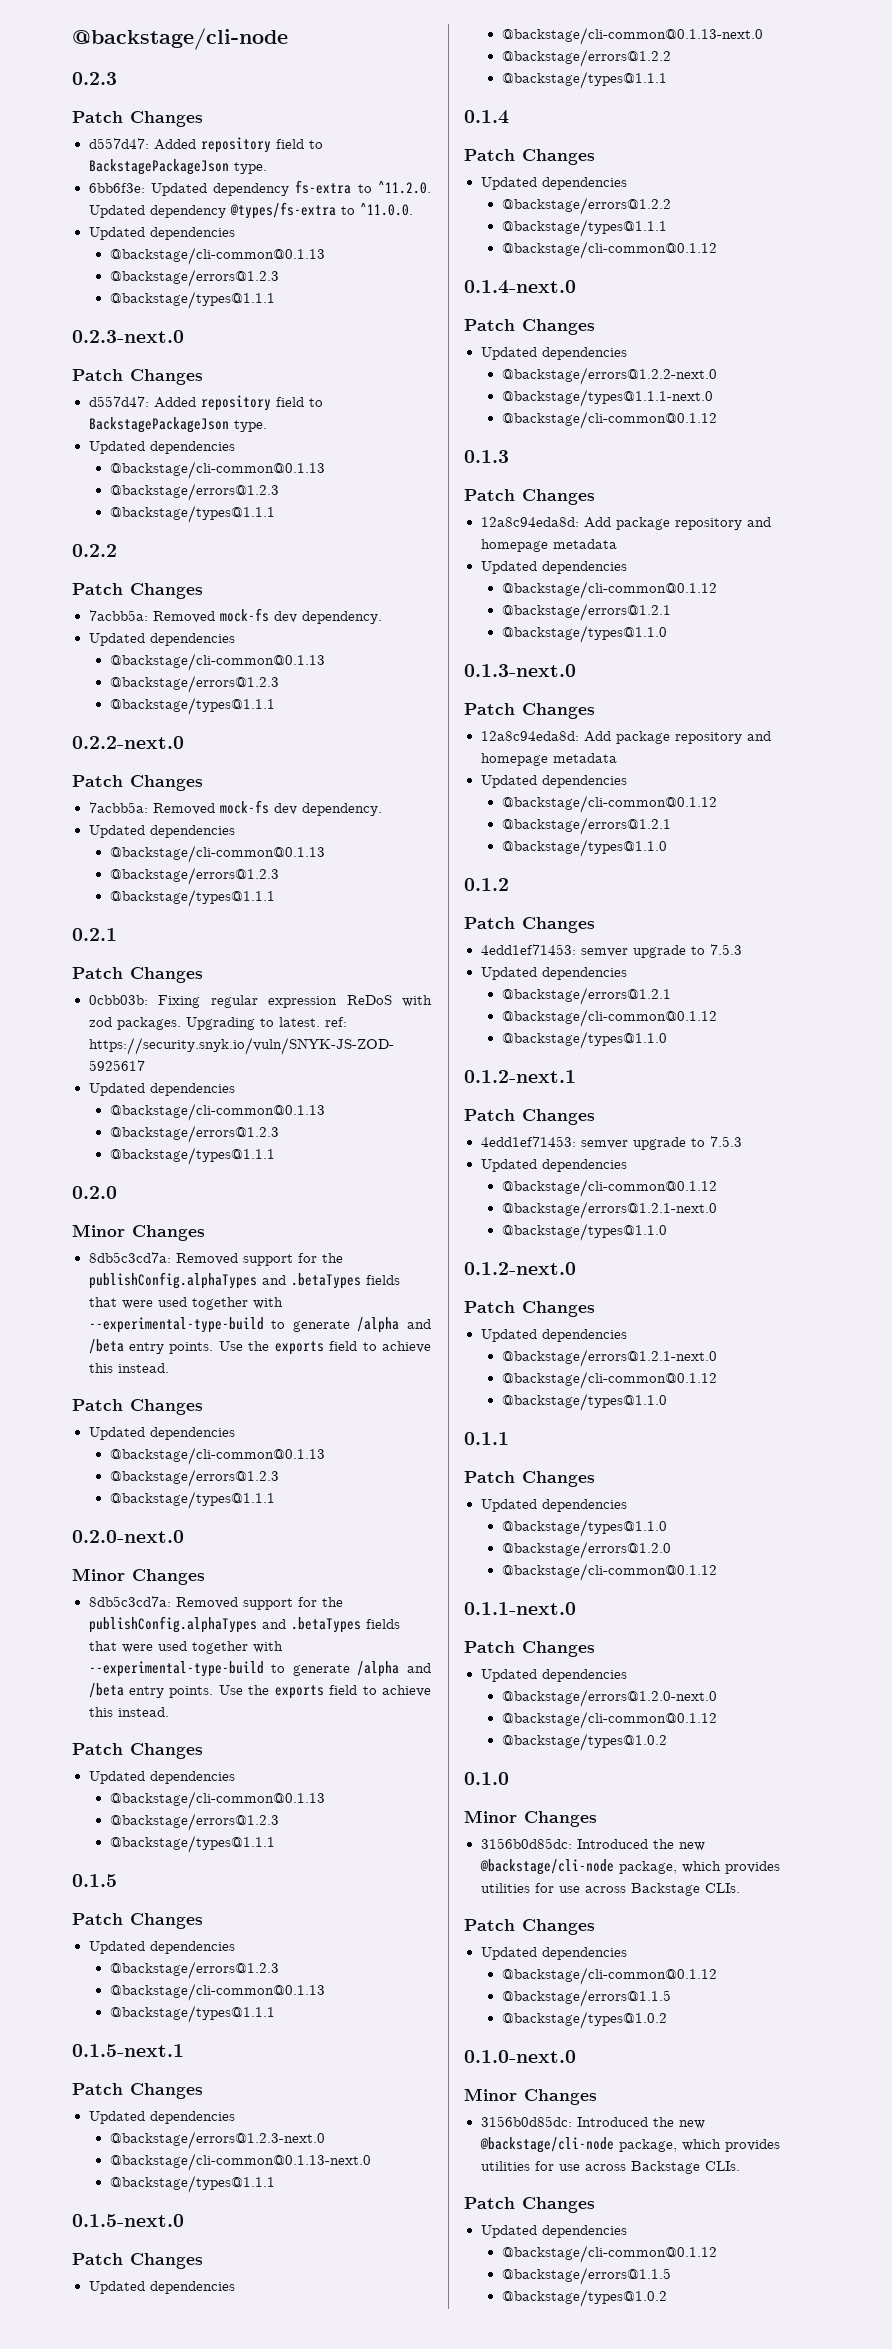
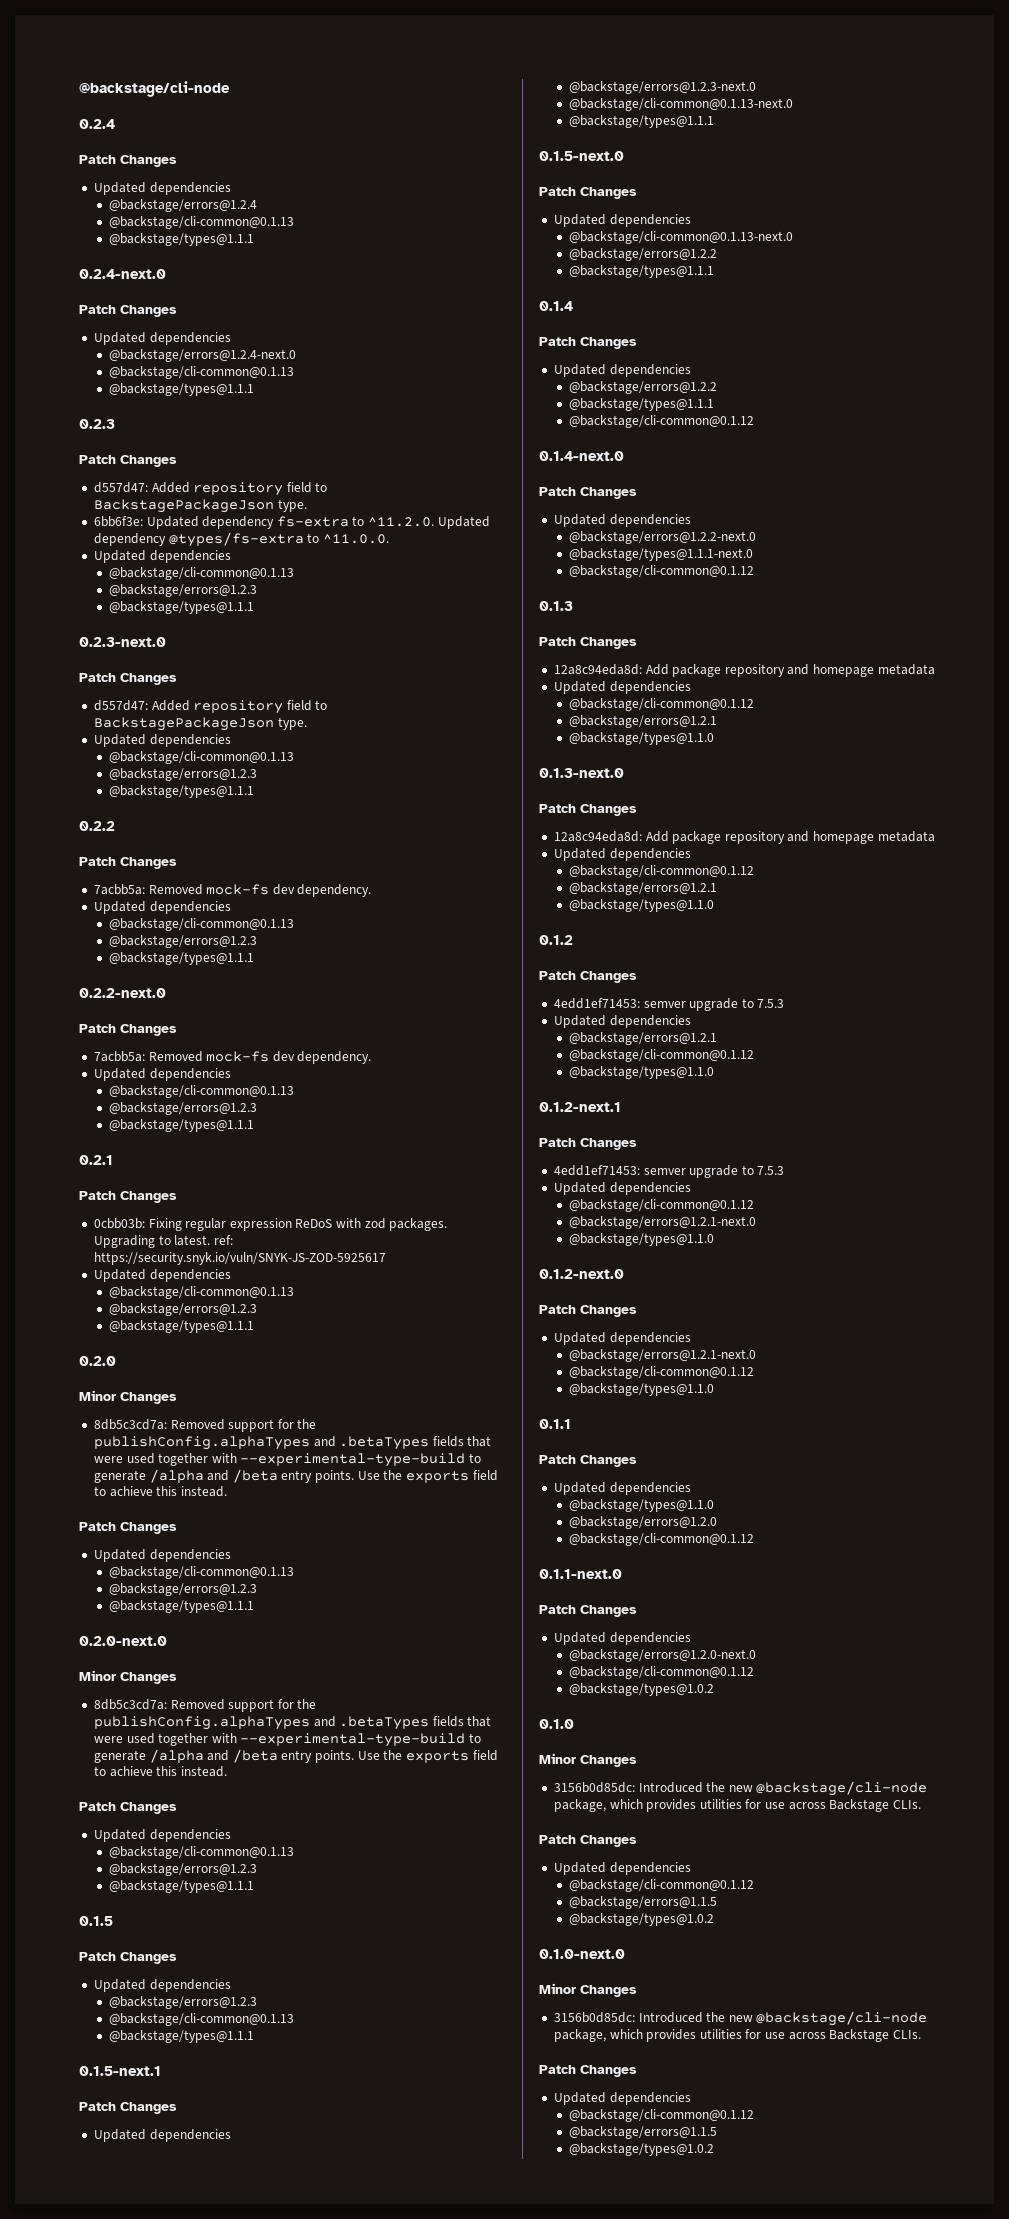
[72,28,288,50] @backstage/cli-node -> [79,81,230,97] [79,119,115,129] [79,155,177,167] [93,182,231,195] [109,199,258,212] [109,216,295,229] [109,233,255,246] [79,269,166,279] [79,305,177,317] [93,332,231,345] [109,349,297,362] [109,366,295,379] [109,383,255,396] @backstage/cli-node // 0.2.4 // Patch Changes // Updated dependencies // @backstage/errors@1.2.4 // @backstage/cli-common@0.1.13 // @backstage/types@1.1.1 // 0.2.4-next.0 // Patch Changes // Updated dependencies // @backstage/errors@1.2.4-next.0 // @backstage/cli-common@0.1.13 // @backstage/types@1.1.1

